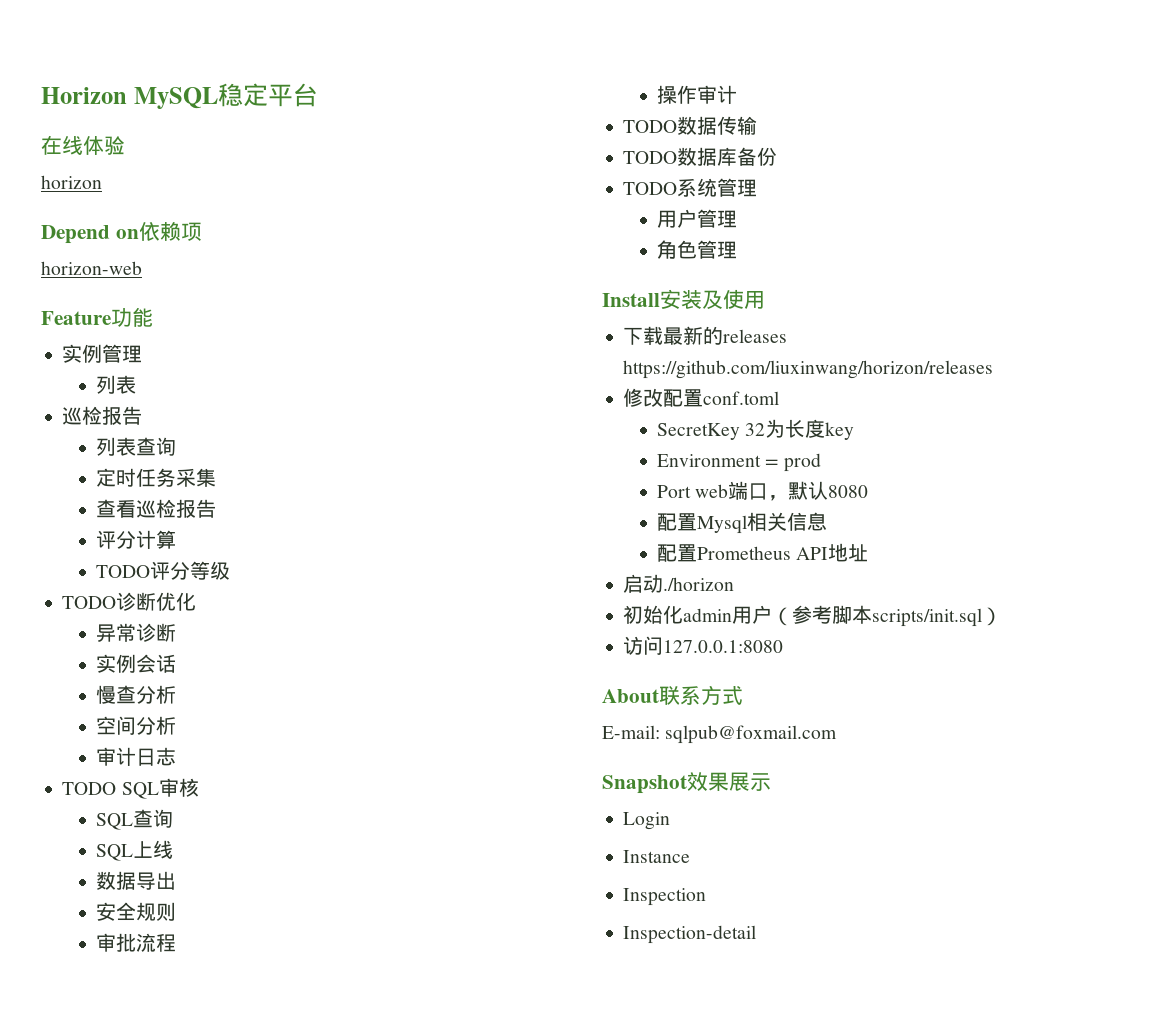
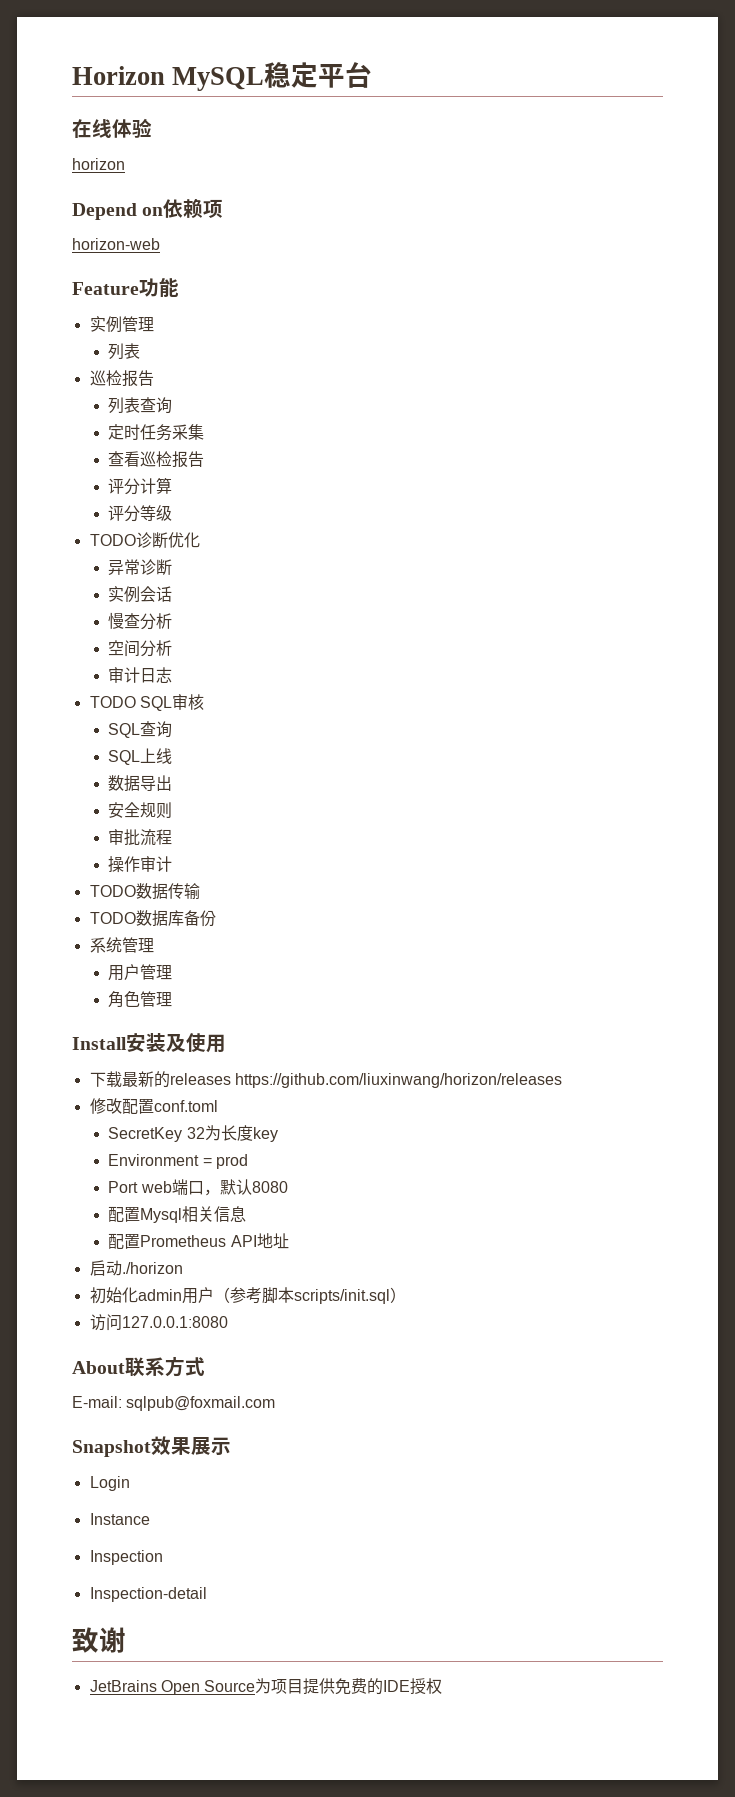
[96,565,151,578] TODO -> (173, 485) none
[623,182,678,195] TODO -> (216, 918) none
(757, 934) none -> [72,1627,126,1653] [89,1678,443,1695] // 致谢 // JetBrains Open Source为项目提供免费的IDE授权

